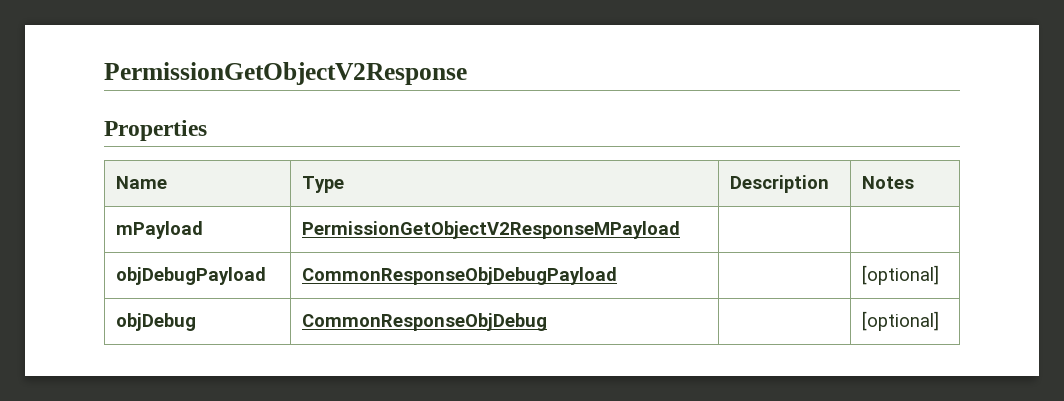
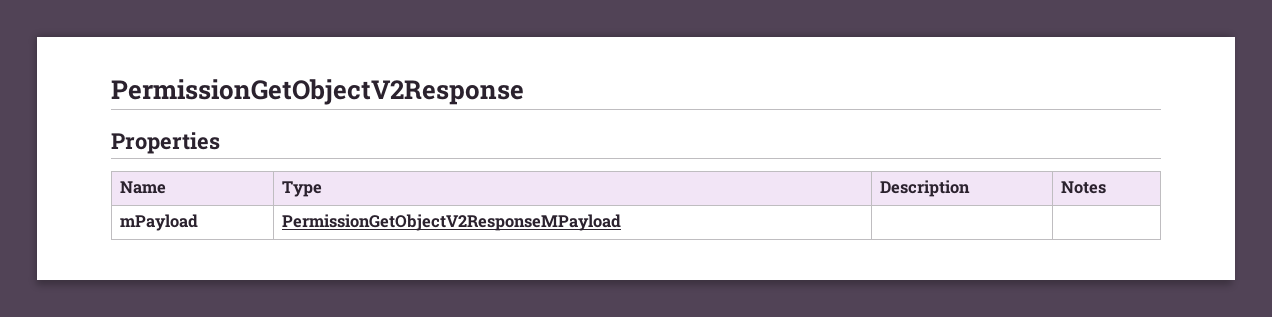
[116,267,267,285] [302,267,618,285] [862,265,940,285] [116,313,197,331] [302,313,548,331] [862,311,940,331] // objDebugPayload | CommonResponseObjDebugPayload | | [optional] // objDebug | CommonResponseObjDebug | | [optional] -> (622, 222) none

